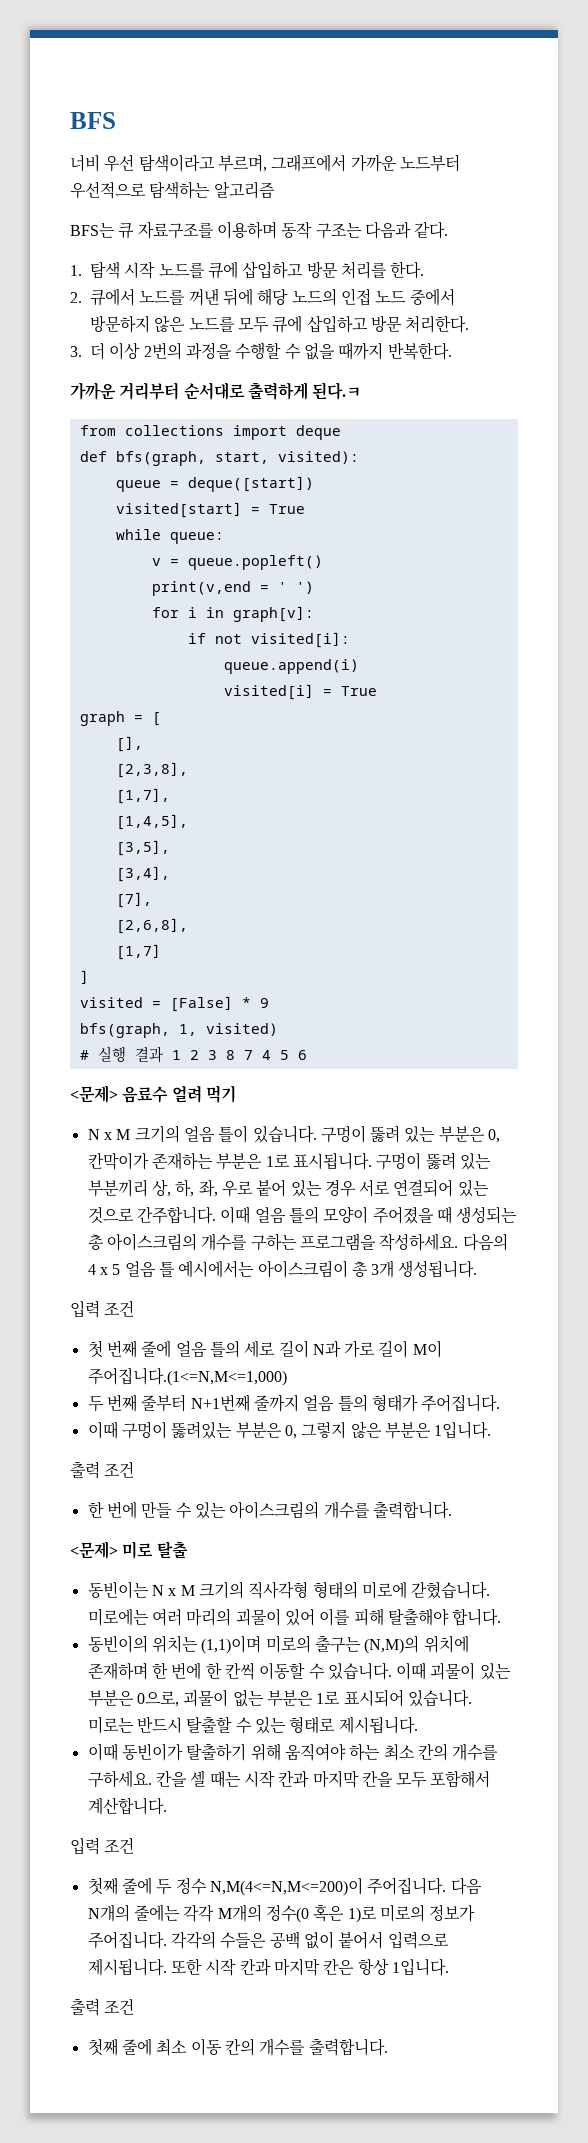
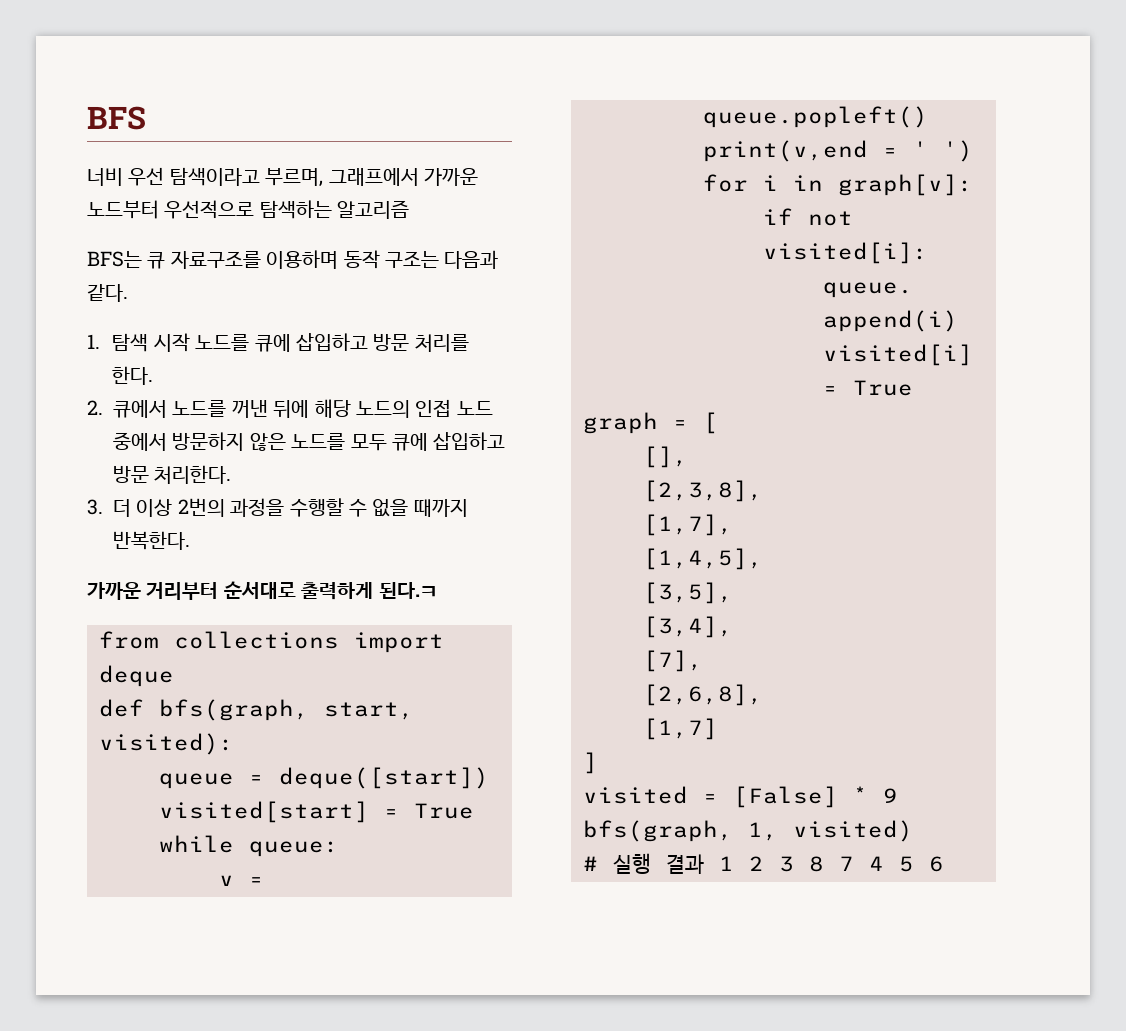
[70,1085,236,1103] [87,1125,501,1143] [87,1152,491,1170] [87,1179,489,1197] [87,1206,518,1224] [87,1233,508,1251] [87,1260,478,1278] [70,1300,135,1318] [87,1340,442,1358] [87,1367,287,1386] [87,1394,501,1412] [87,1421,492,1439] [70,1461,135,1479] [87,1501,452,1519] [70,1541,188,1559] [87,1581,491,1599] [87,1608,502,1626] [87,1635,469,1654] [87,1662,511,1680] [87,1689,472,1707] [87,1716,418,1734] [87,1743,499,1761] [87,1770,491,1788] [87,1797,167,1815] [70,1837,135,1855] [87,1877,482,1896] [87,1904,476,1923] [87,1931,449,1949] [87,1958,449,1976] [70,1998,135,2016] [87,2038,388,2056] // <문제> 음료수 얼려 먹기 // N x M 크기의 얼음 틀이 있습니다. 구멍이 뚫려 있는 부분은 0, 칸막이가 존재하는 부분은 1로 표시됩니다. 구멍이 뚫려 있는 부분끼리 상, 하, 좌, 우로 붙어 있는 경우 서로 연결되어 있는 것으로 간주합니다. 이때 얼음 틀의 모양이 주어졌을 때 생성되는 총 아이스크림의 개수를 구하는 프로그램을 작성하세요. 다음의 4 x 5 얼음 틀 예시에서는 아이스크림이 총 3개 생성됩니다. // 입력 조건 // 첫 번째 줄에 얼음 틀의 세로 길이 N과 가로 길이 M이 주어집니다.(1<=N,M<=1,000) // 두 번째 줄부터 N+1번째 줄까지 얼음 틀의 형태가 주어집니다. // 이때 구멍이 뚫려있는 부분은 0, 그렇지 않은 부분은 1입니다. // 출력 조건 // 한 번에 만들 수 있는 아이스크림의 개수를 출력합니다. // <문제> 미로 탈출 // 동빈이는 N x M 크기의 직사각형 형태의 미로에 갇혔습니다. 미로에는 여러 마리의 괴물이 있어 이를 피해 탈출해야 합니다. // 동빈이의 위치는 (1,1)이며 미로의 출구는 (N,M)의 위치에 존재하며 한 번에 한 칸씩 이동할 수 있습니다. 이때 괴물이 있는 부분은 0으로, 괴물이 없는 부분은 1로 표시되어 있습니다. 미로는 반드시 탈출할 수 있는 형태로 제시됩니다. // 이때 동빈이가 탈출하기 위해 움직여야 하는 최소 칸의 개수를 구하세요. 칸을 셀 때는 시작 칸과 마지막 칸을 모두 포함해서 계산합니다. // 입력 조건 // 첫째 줄에 두 정수 N,M(4<=N,M<=200)이 주어집니다. 다음 N개의 줄에는 각각 M개의 정수(0 혹은 1)로 미로의 정보가 주어집니다. 각각의 수들은 공백 없이 붙어서 입력으로 제시됩니다. 또한 시작 칸과 마지막 칸은 항상 1입니다. // 출력 조건 // 첫째 줄에 최소 이동 칸의 개수를 출력합니다. -> (944, 864) none

